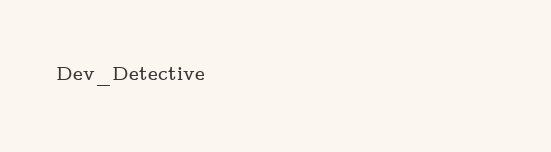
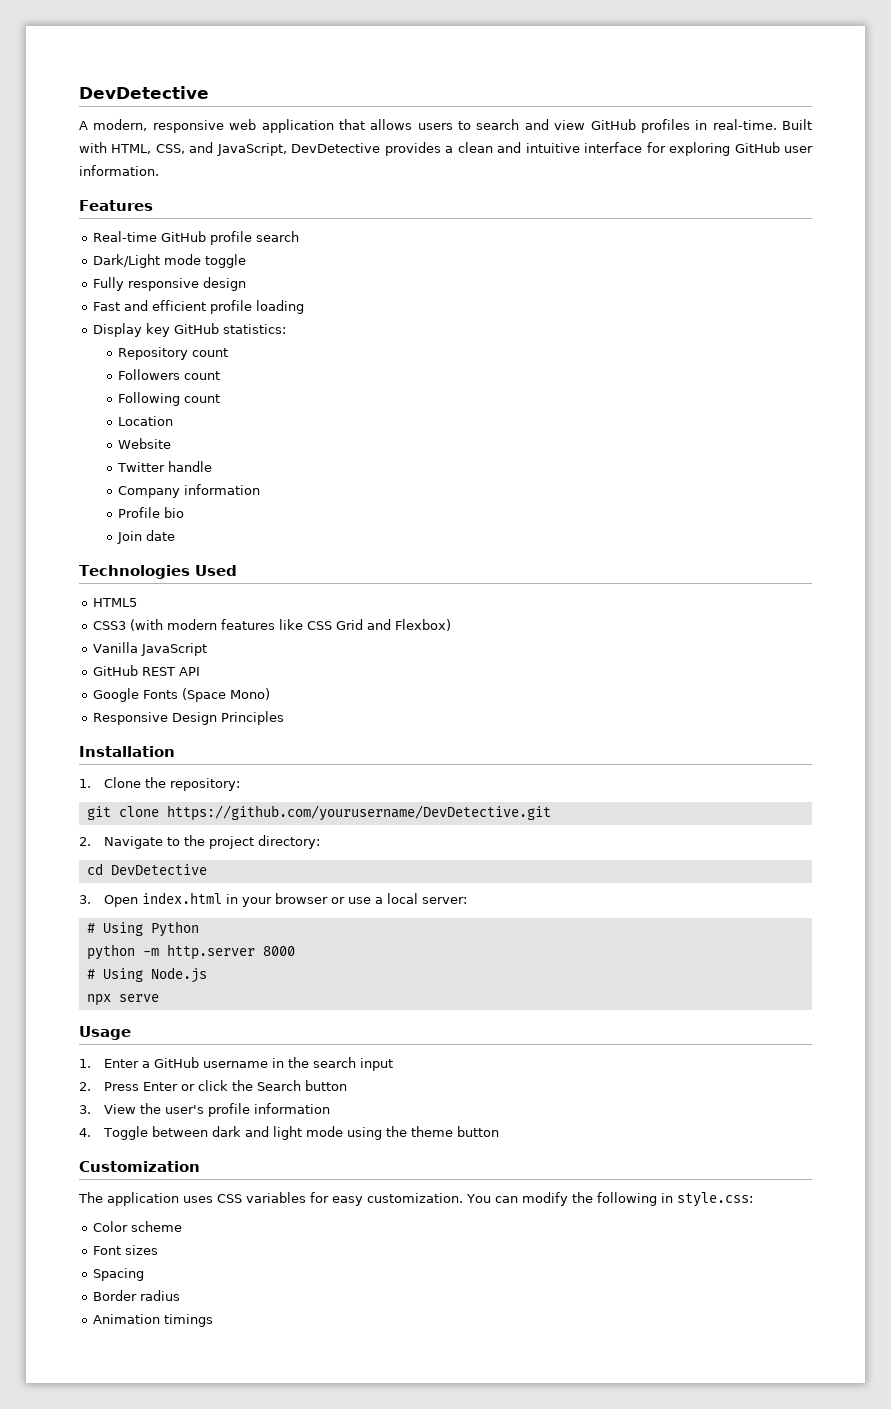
[56,67,205,86] Dev_Detective -> [79,86,209,99] [79,119,812,133] [79,142,813,156] [79,165,159,176] [79,200,153,211] [93,231,300,245] [93,254,247,268] [93,277,247,291] [93,300,305,314] [93,323,287,337] [118,347,229,360] [118,369,221,380] [118,392,221,406] [118,416,174,426] [118,438,172,449] [117,461,213,472] [118,484,261,498] [118,507,185,518] [117,530,176,544] [79,565,237,579] [93,598,138,607] [93,619,452,631] [93,642,208,656] [93,665,201,676] [93,688,271,702] [93,711,285,725] [79,746,175,757] [79,777,240,791] [86,805,551,821] [79,835,320,849] [86,863,207,875] [79,892,467,907] [86,921,199,937] [86,944,295,960] [86,967,207,983] [86,994,159,1006] [79,1026,131,1040] [79,1057,393,1071] [79,1080,347,1091] [79,1103,330,1117] [79,1126,499,1140] [79,1161,200,1172] [78,1192,753,1207] [93,1221,183,1232] [93,1245,159,1255] [93,1268,145,1281] [93,1290,181,1301] [93,1314,214,1327] DevDetective // A modern, responsive web application that allows users to search and view GitHub profiles in real-time. Built with HTML, CSS, and JavaScript, DevDetective provides a clean and intuitive interface for exploring GitHub user information. // Features // Real-time GitHub profile search // Dark/Light mode toggle // Fully responsive design // Fast and efficient profile loading // Display key GitHub statistics: // Repository count // Followers count // Following count // Location // Website // Twitter handle // Company information // Profile bio // Join date // Technologies Used // HTML5 // CSS3 (with modern features like CSS Grid and Flexbox) // Vanilla JavaScript // GitHub REST API // Google Fonts (Space Mono) // Responsive Design Principles // Installation // 1. Clone the repository: // git clone https://github.com/yourusername/DevDetective.git // 2. Navigate to the project directory: // cd DevDetective // 3. Open index.html in your browser or use a local server: // # Using Python // python -m http.server 8000 // # Using Node.js // npx serve // Usage // 1. Enter a GitHub username in the search input // 2. Press Enter or click the Search button // 3. View the user's profile information // 4. Toggle between dark and light mode using the theme button // Customization // The application uses CSS variables for easy customization. You can modify the following in style.css: // Color scheme // Font sizes // Spacing // Border radius // Animation timings

